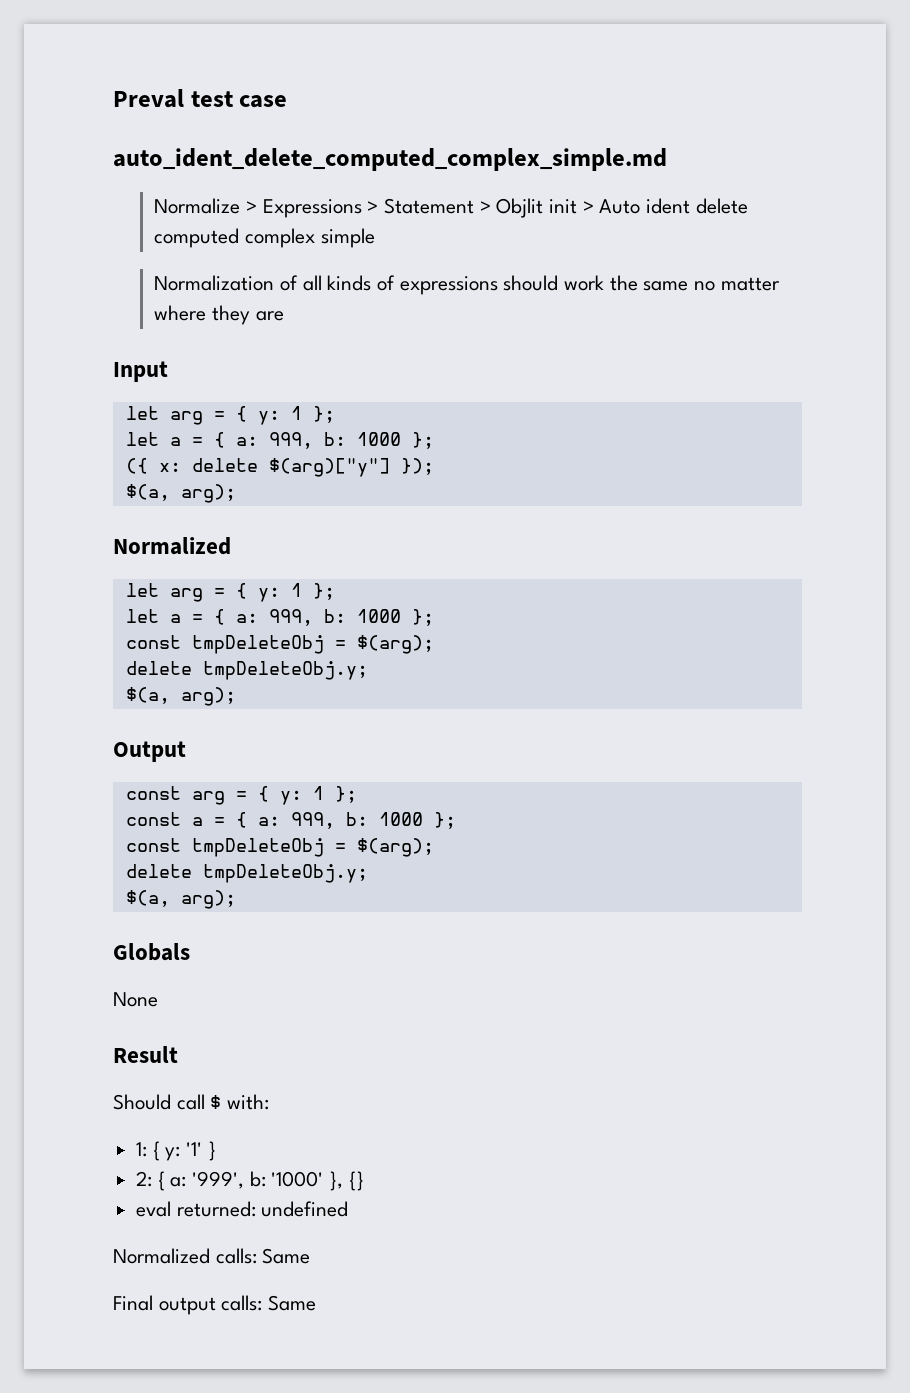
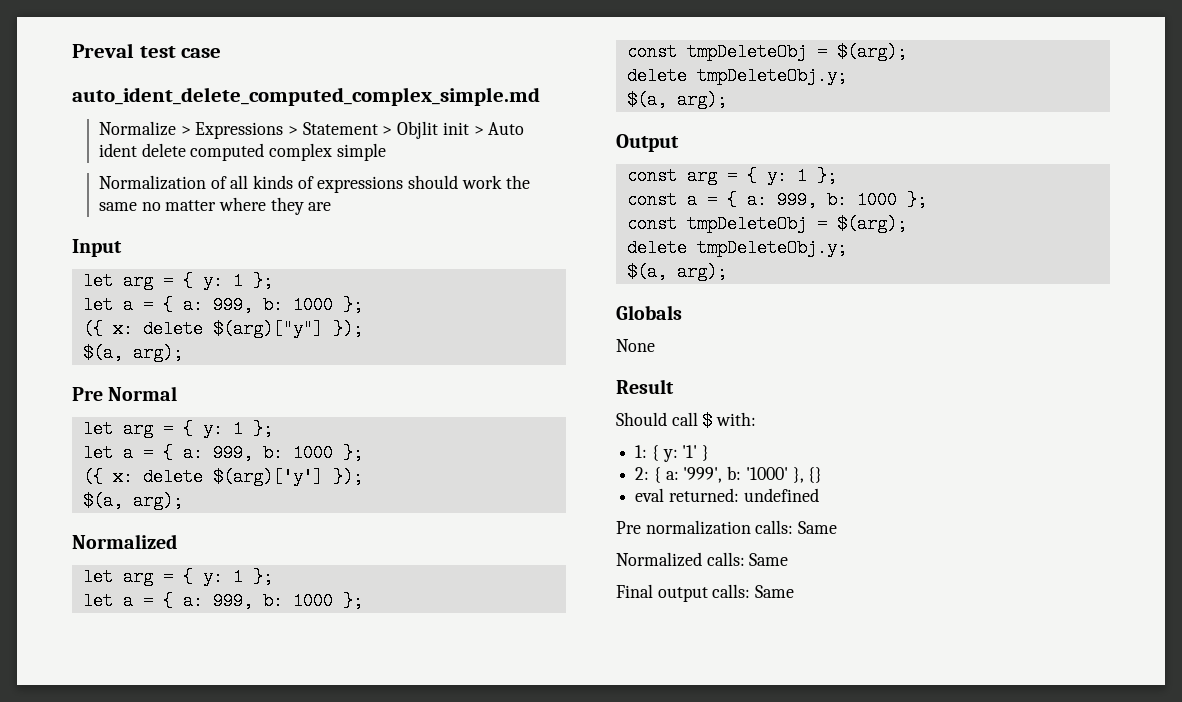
(236, 493) none -> [72,386,178,401] [82,420,273,438] [82,444,363,462] [82,468,363,486] [82,492,183,510] // Pre Normal // let arg = { y: 1 }; // let a = { a: 999, b: 1000 }; // ({ x: delete $(arg)['y'] }); // $(a, arg);
(349, 1209) none -> [616,520,838,535] // Pre normalization calls: Same

